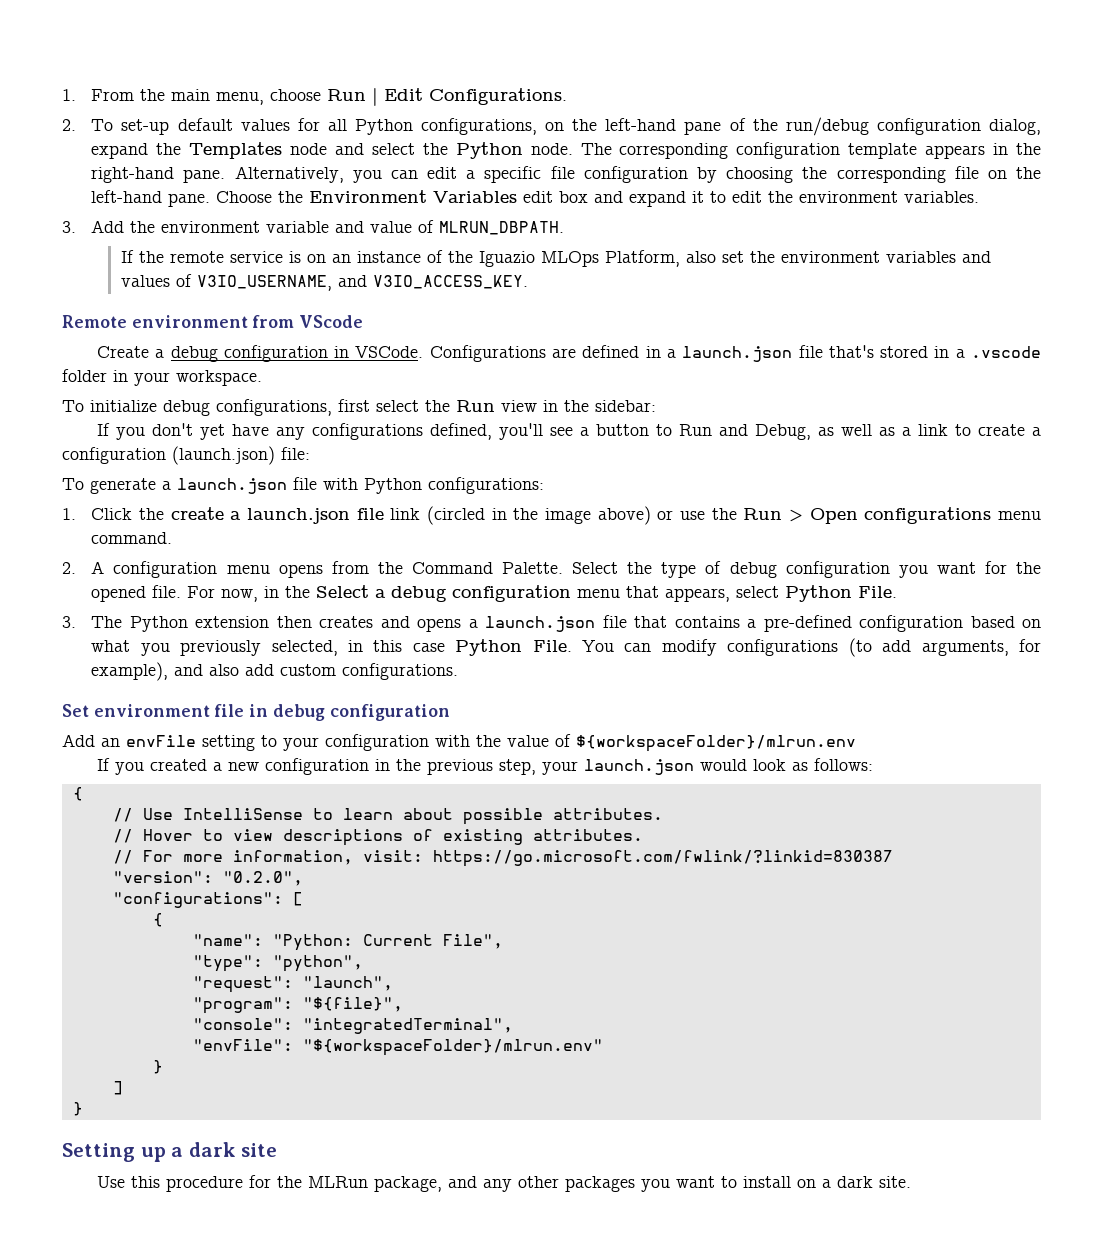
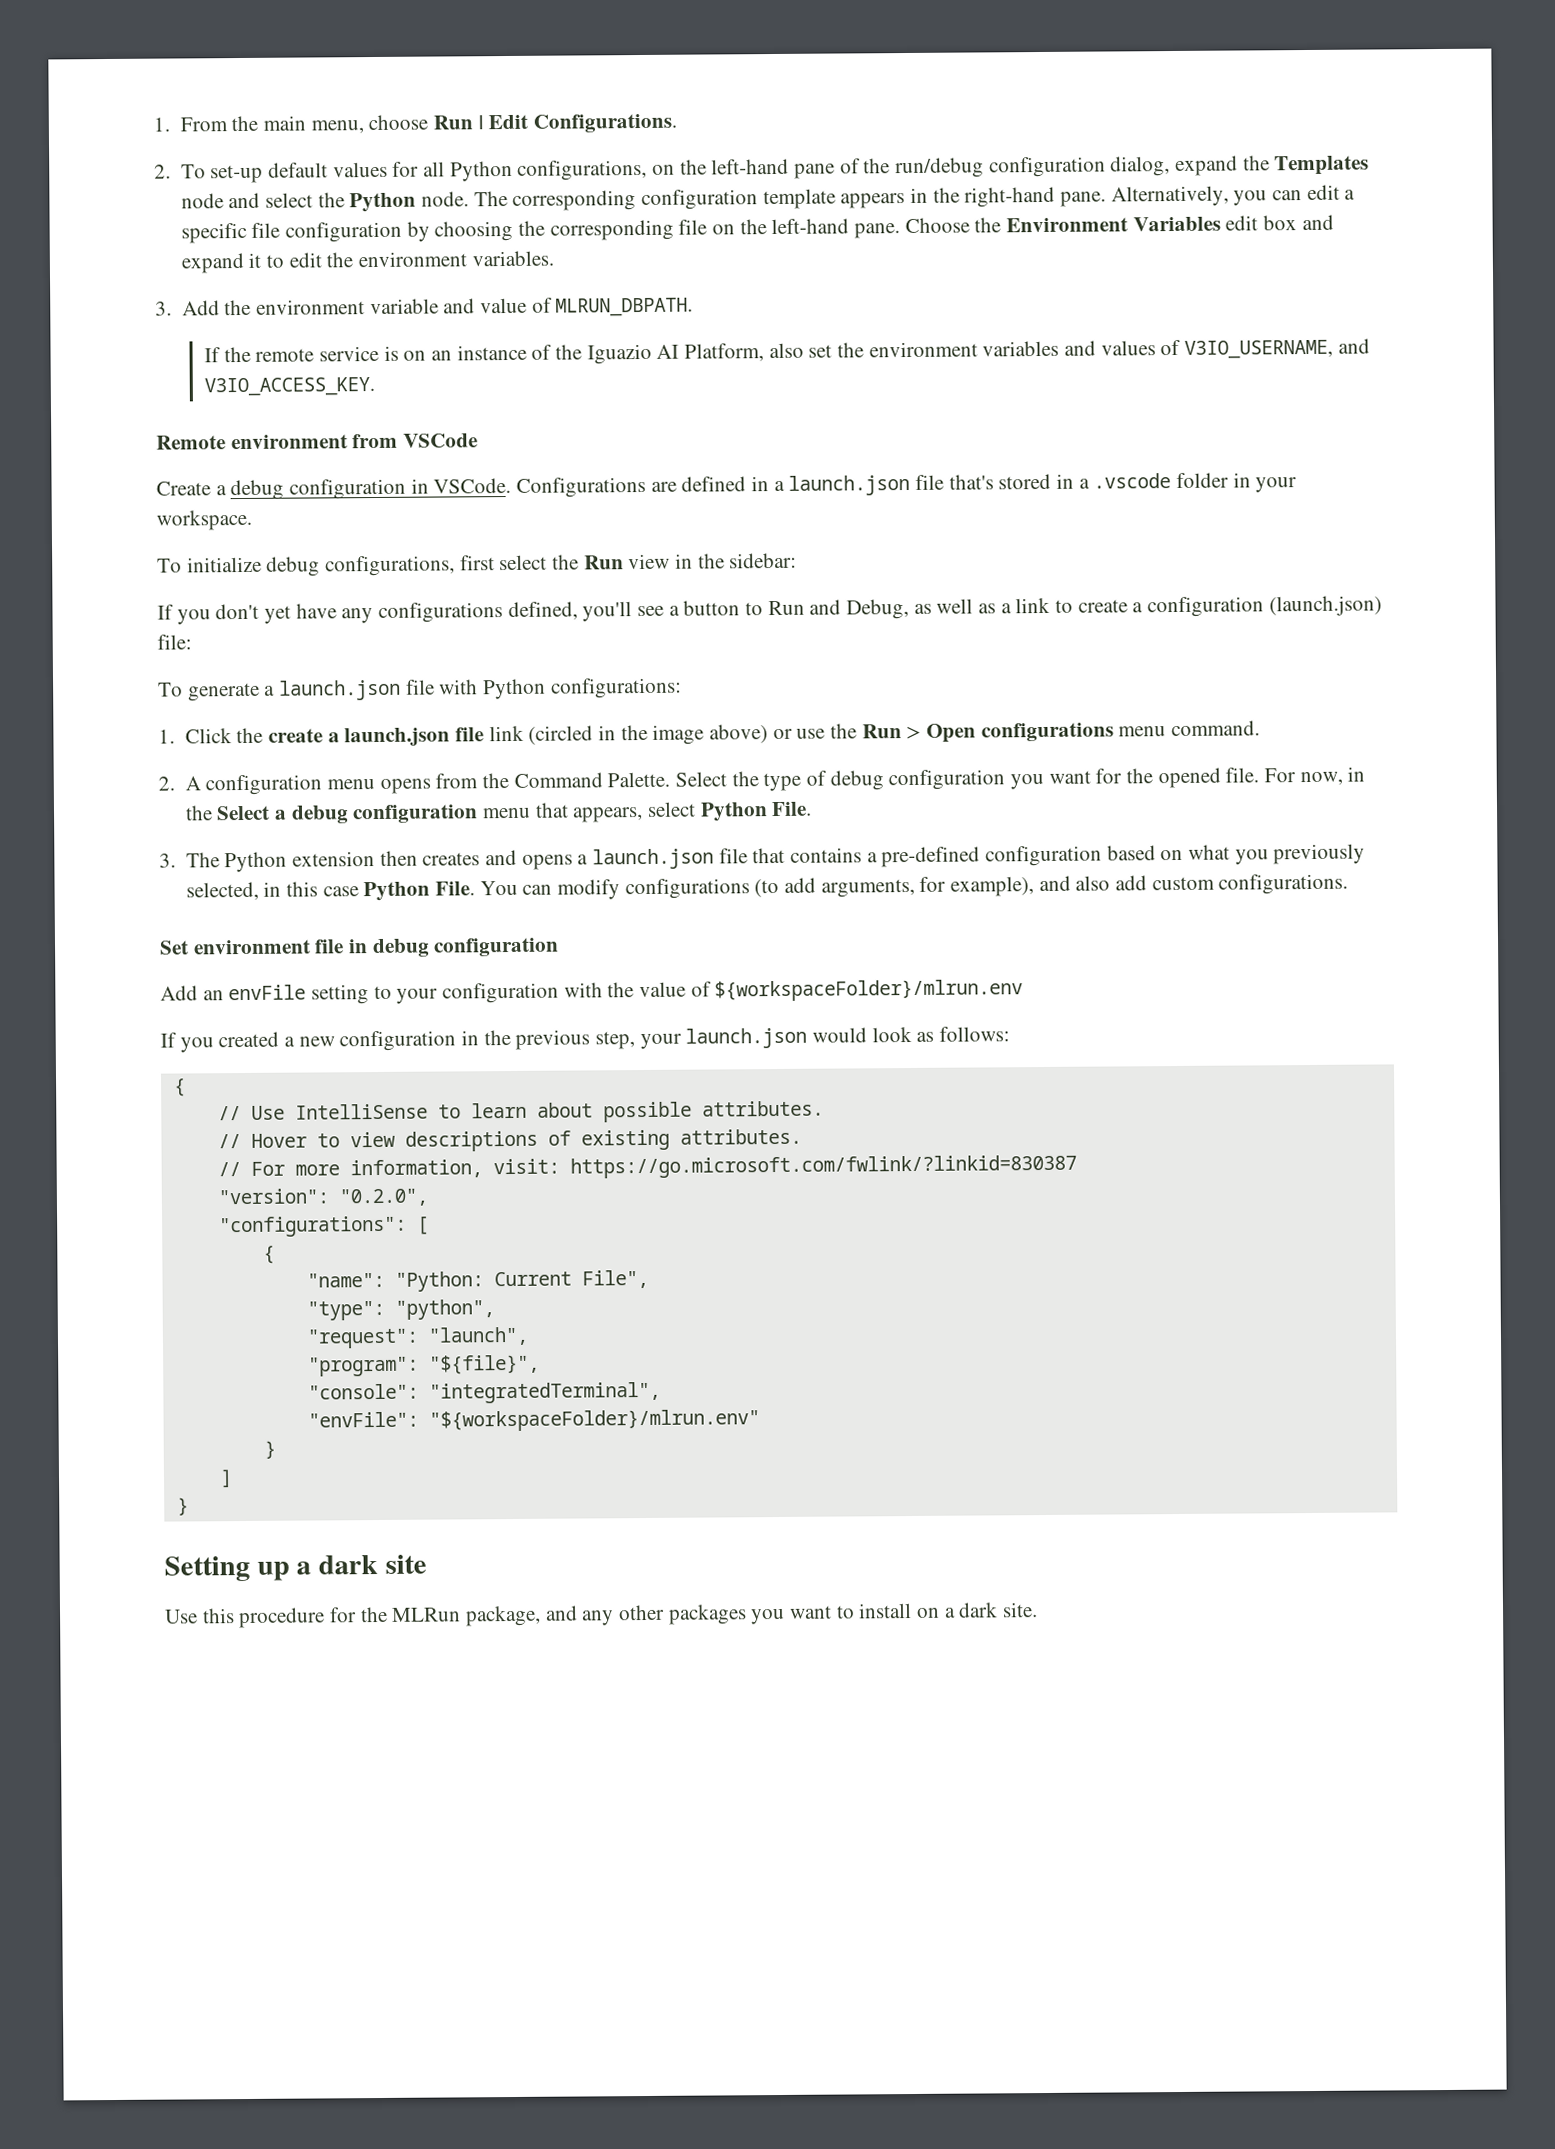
[540,251,599,267] MLOps -> [656,344,680,359] AI
[299,315,364,328] VScode -> [403,433,479,448] VSCode

